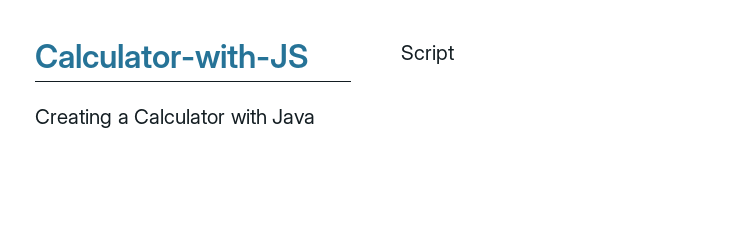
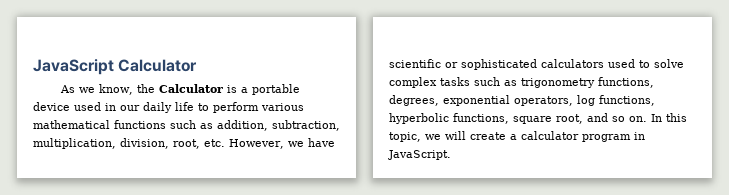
[35,44,308,68] [35,109,316,128] [401,45,454,64] Calculator-with-JS // Creating a Calculator with Java Script -> [33,59,198,75] [59,84,300,95] [33,102,304,113] [33,120,340,131] [33,138,335,149] [389,59,684,70] [389,77,654,88] [389,95,655,106] [389,113,687,124] [389,131,645,142] [388,150,451,160] JavaScript Calculator // As we know, the Calculator is a portable device used in our daily life to perform various mathematical functions such as addition, subtraction, multiplication, division, root, etc. However, we have scientific or sophisticated calculators used to solve complex tasks such as trigonometry functions, degrees, exponential operators, log functions, hyperbolic functions, square root, and so on. In this topic, we will create a calculator program in JavaScript.

